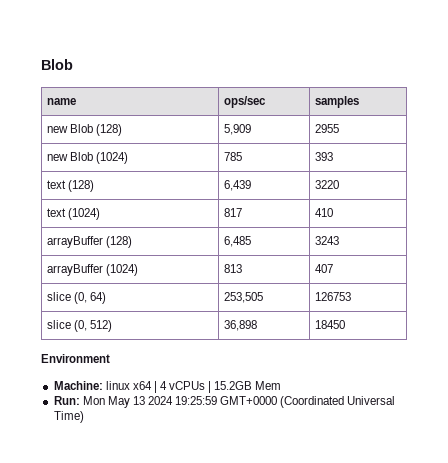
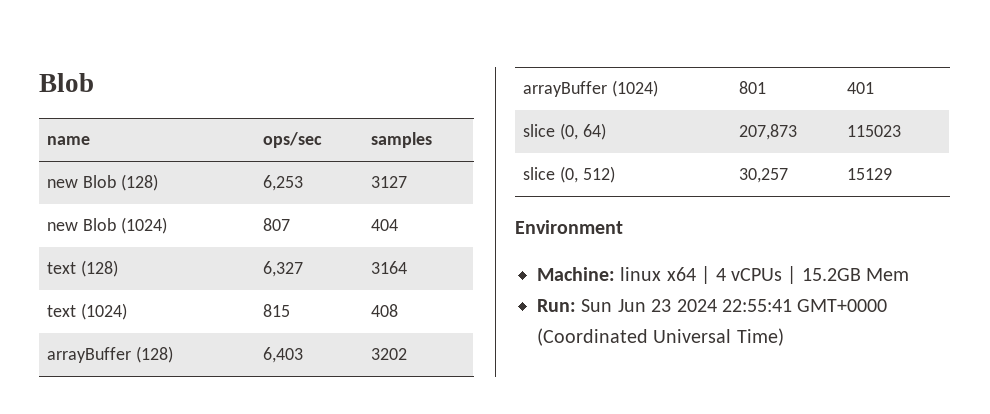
[223,124,251,135] [314,124,339,133] 5,909 | 2955 -> [263,175,304,191] [371,176,408,188] 6,253 | 3127
[223,152,242,161] [314,152,333,161] 785 | 393 -> [263,218,291,231] [371,219,399,231] 807 | 404
[223,180,251,191] [314,180,339,189] 6,439 | 3220 -> [263,261,304,277] [371,261,408,274] 6,327 | 3164
[223,208,242,217] [314,208,333,217] 817 | 410 -> [263,304,291,317] [371,304,399,317] 815 | 408
[223,236,251,247] [314,236,339,245] 6,485 | 3243 -> [263,347,304,363] [371,348,408,360] 6,403 | 3202
[223,264,242,273] [314,264,333,273] 813 | 407 -> [739,81,767,94] [847,82,875,94] 801 | 401
[223,292,263,303] [314,292,351,301] 253,505 | 126753 -> [739,124,798,140] [847,125,902,137] 207,873 | 115023
[223,320,257,331] [314,320,345,329] 36,898 | 18450 -> [739,168,789,183] [847,168,893,180] 30,257 | 15129
[82,396,218,408] Mon May 13 2024 19:25:59 -> [581,299,792,312] Sun Jun 23 2024 22:55:41

